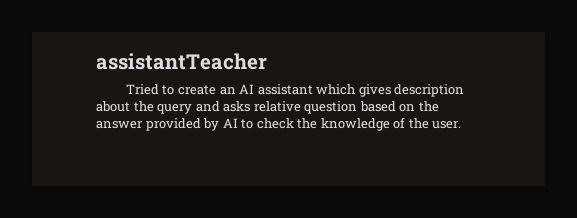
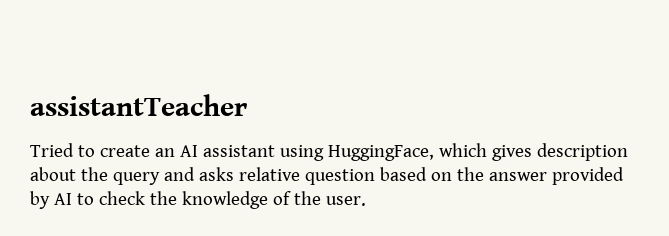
(313, 89) none -> [279,145,434,161] using HuggingFace,

